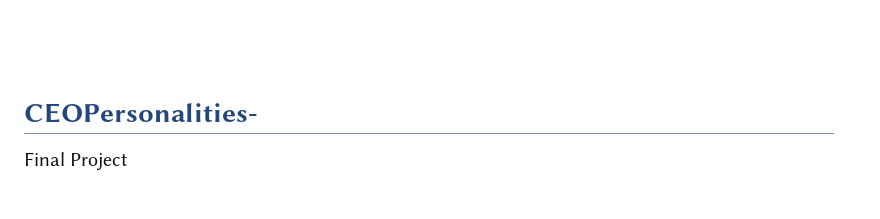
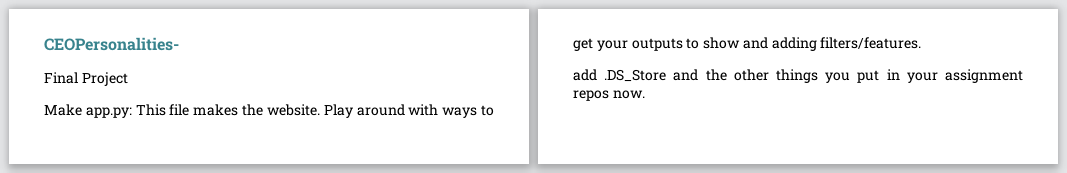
(129, 162) none -> [44,104,494,118] [573,37,922,51] [573,69,1023,83] [573,90,645,101] // Make app.py: This file makes the website. Play around with ways to get your outputs to show and adding filters/features. // add .DS_Store and the other things you put in your assignment repos now.

